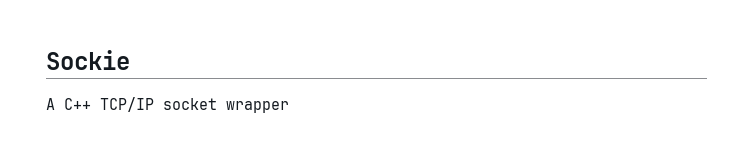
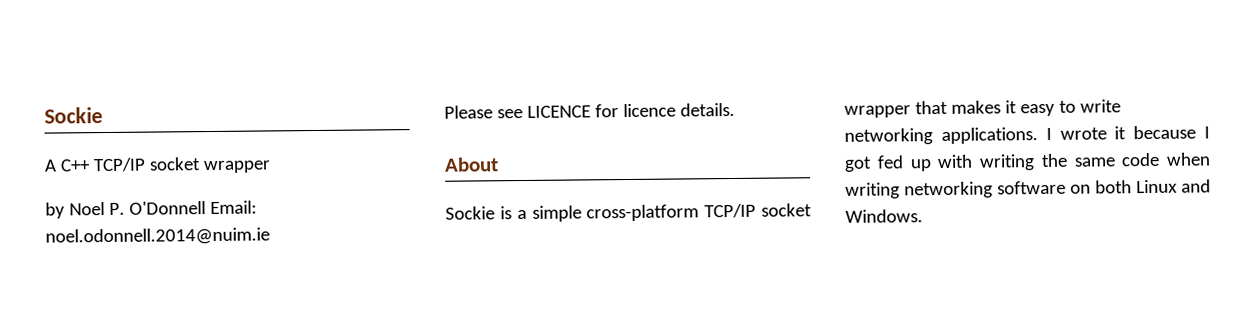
(289, 107) none -> [45,200,257,219] [45,227,270,246] [444,102,735,119] [444,157,499,172] [445,203,812,222] [844,99,1121,118] [844,125,1210,145] [844,152,1211,172] [845,179,1211,199] [845,209,923,223] // by Noel P. O'Donnell Email: noel.odonnell.2014@nuim.ie // Please see LICENCE for licence details. // About // Sockie is a simple cross-platform TCP/IP socket wrapper that makes it easy to write networking applications. I wrote it because I got fed up with writing the same code when writing networking software on both Linux and Windows.

